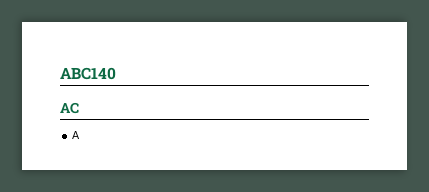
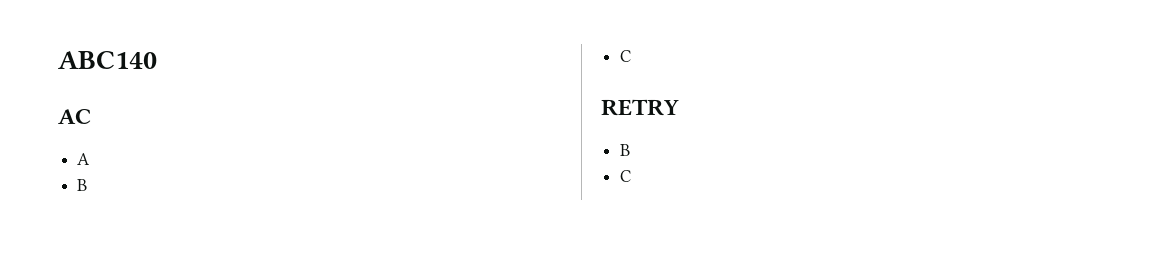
(81, 135) none -> [77,179,88,191] [620,50,632,62] [601,99,679,116] [620,144,631,156] [620,170,632,182] // B // C // RETRY // B // C

